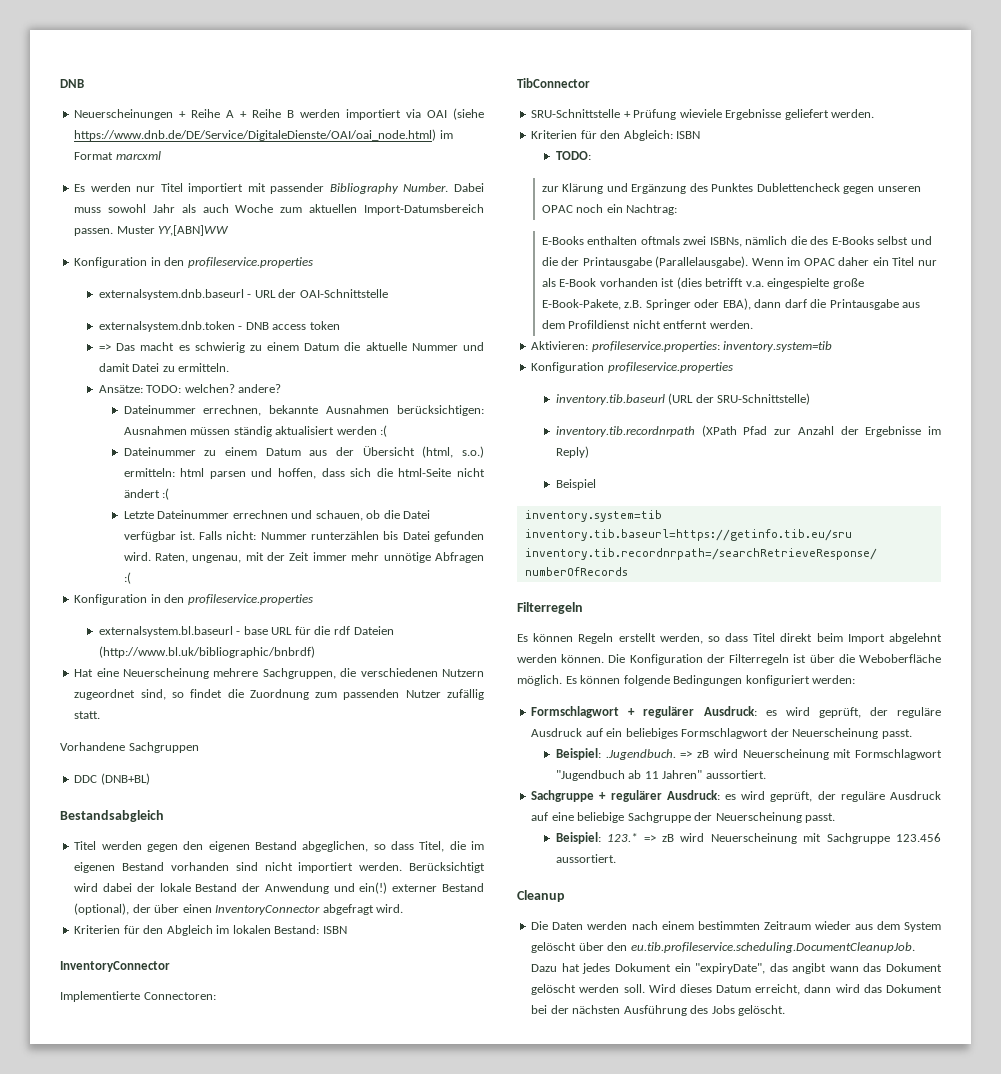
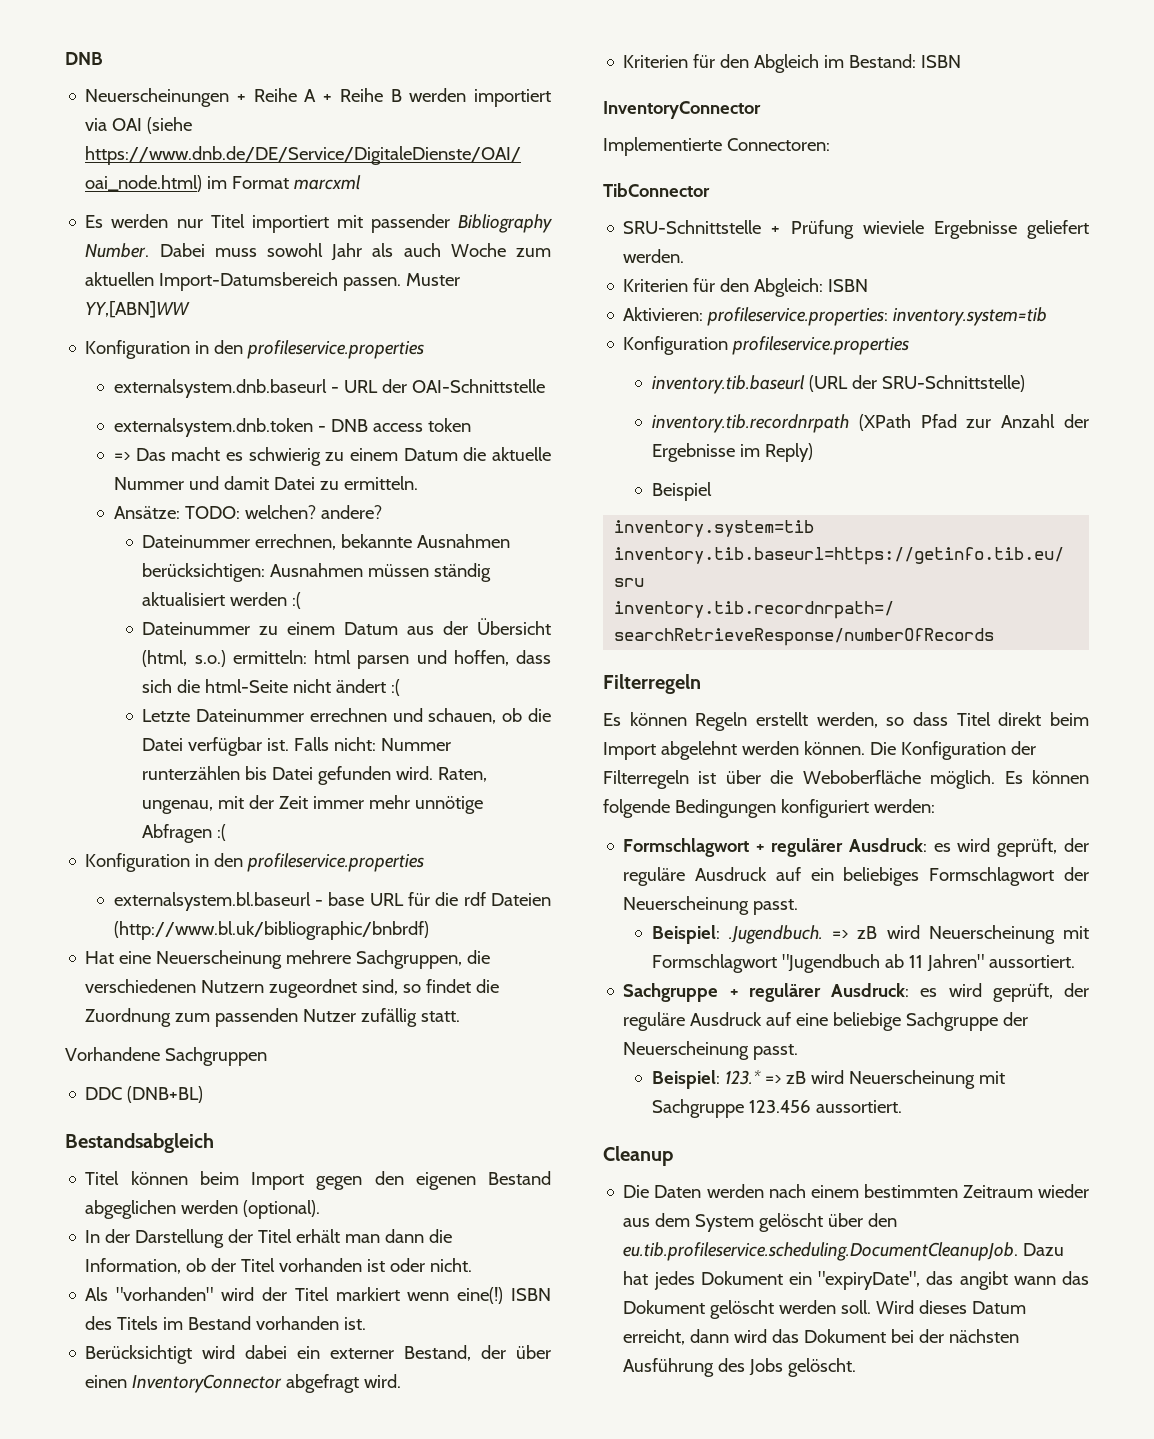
[101,841,142,850] werden -> [130,1171,305,1190] können beim Import
[302,841,484,852] [74,862,485,873] [74,882,484,894] [74,903,130,915] abgeglichen, so dass Titel, die im eigenen Bestand vorhanden sind nicht importiert werden. Berücksichtigt wird dabei der lokale Bestand der Anwendung und ein(!) externer Bestand (optional), -> [85,1200,321,1219] [85,1229,453,1248] [85,1258,473,1274] [85,1287,552,1304] [85,1316,367,1330] [85,1345,472,1364] abgeglichen werden (optional). // In der Darstellung der Titel erhält man dann die Information, ob der Titel vorhanden ist oder nicht. // Als "vorhanden" wird der Titel markiert wenn eine(!) ISBN des Titels im Bestand vorhanden ist. // Berücksichtigt wird dabei ein externer Bestand,
[232,925,271,934] lokalen -> (845, 61) none
[555,151,591,160] [541,183,921,194] [541,204,678,215] [541,236,932,247] [541,256,937,268] [541,277,864,289] [541,298,921,310] [541,320,753,329] // TODO: // zur Klärung und Ergänzung des Punktes Dublettencheck gegen unseren OPAC noch ein Nachtrag: // E-Books enthalten oftmals zwei ISBNs, nämlich die des E-Books selbst und die der Printausgabe (Parallelausgabe). Wenn im OPAC daher ein Titel nur als E-Book vorhanden ist (dies betrifft v.a. eingespielte große E-Book-Pakete, z.B. Springer oder EBA), dann darf die Printausgabe aus dem Profildienst nicht entfernt werden. -> (869, 285) none

